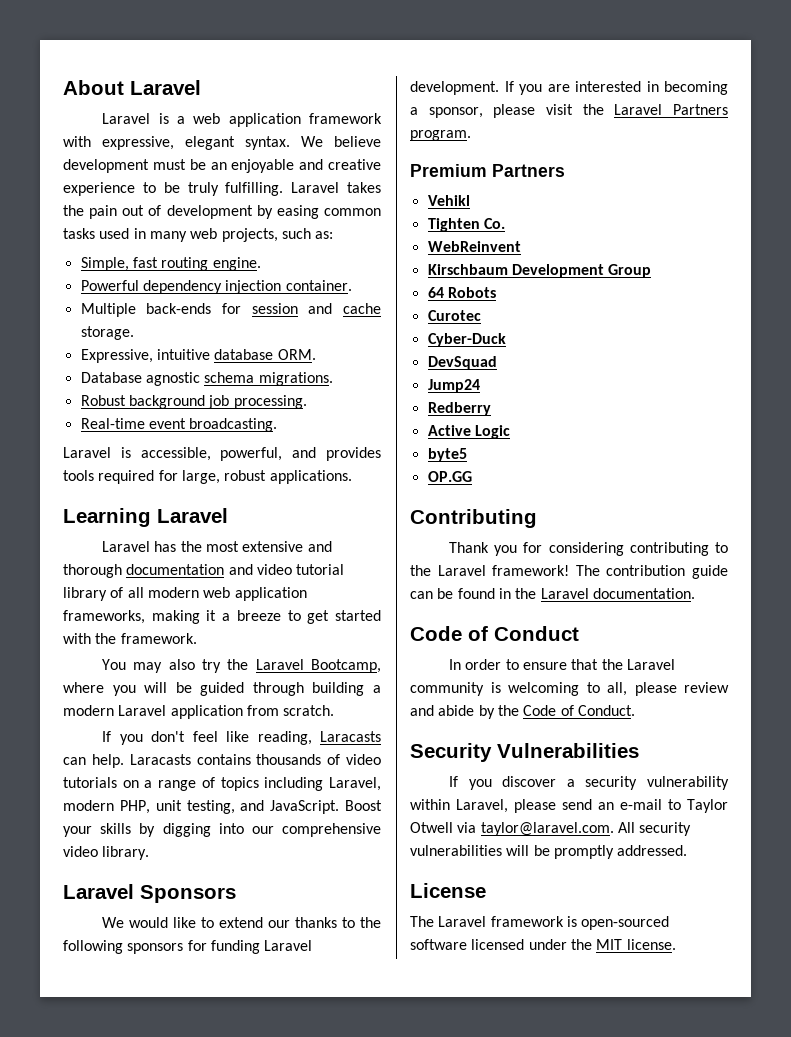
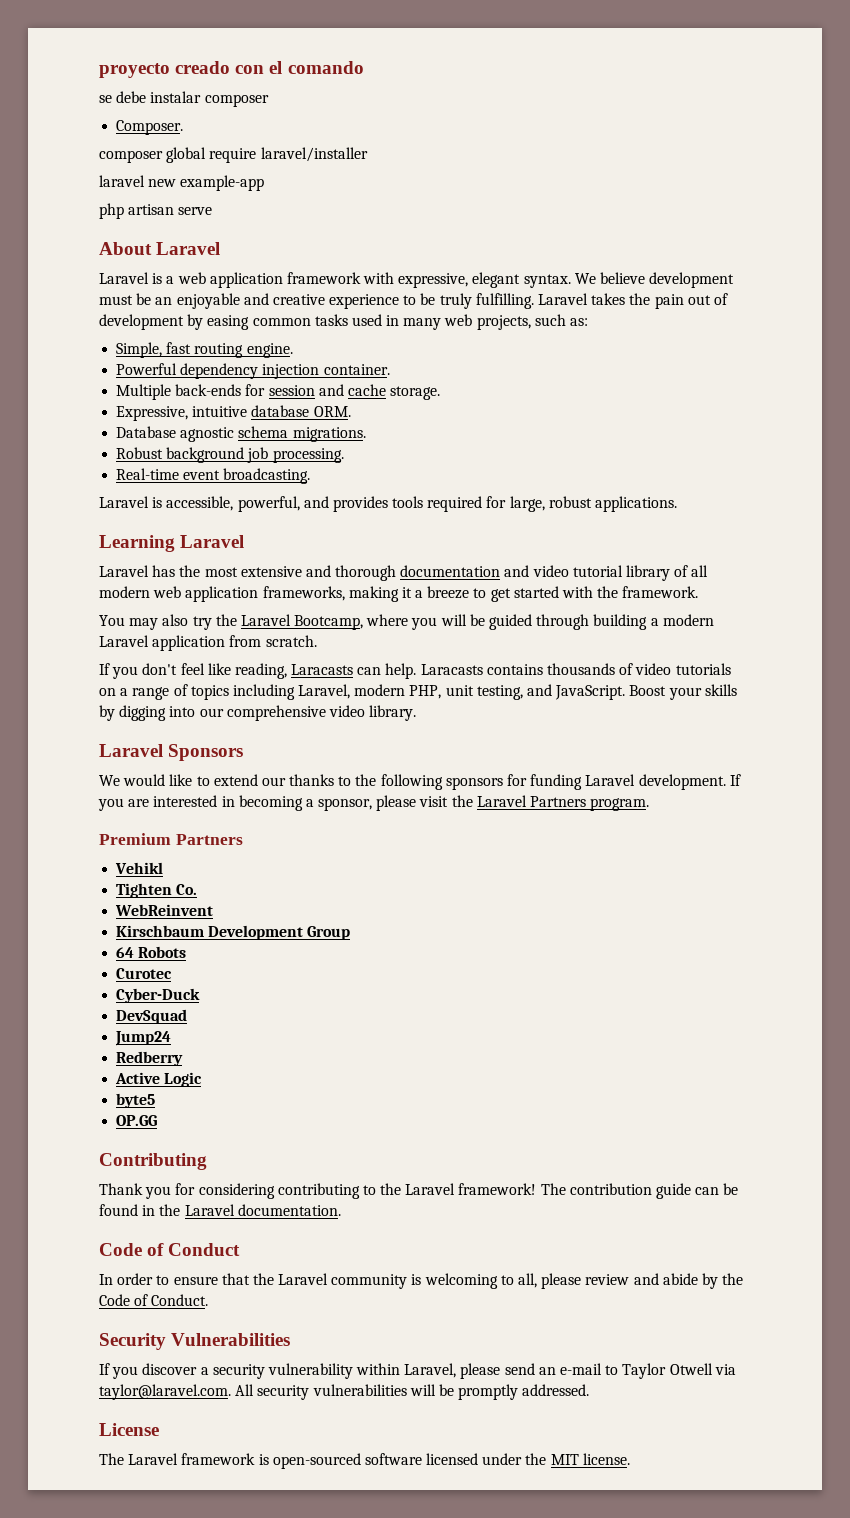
(63, 87) none -> [99,61,364,78] [99,91,269,107] [116,120,184,135] [99,147,368,163] [99,175,265,191] [99,203,213,219] proyecto creado con el comando // se debe instalar composer // Composer. // composer global require laravel/installer // laravel new example-app // php artisan serve //

